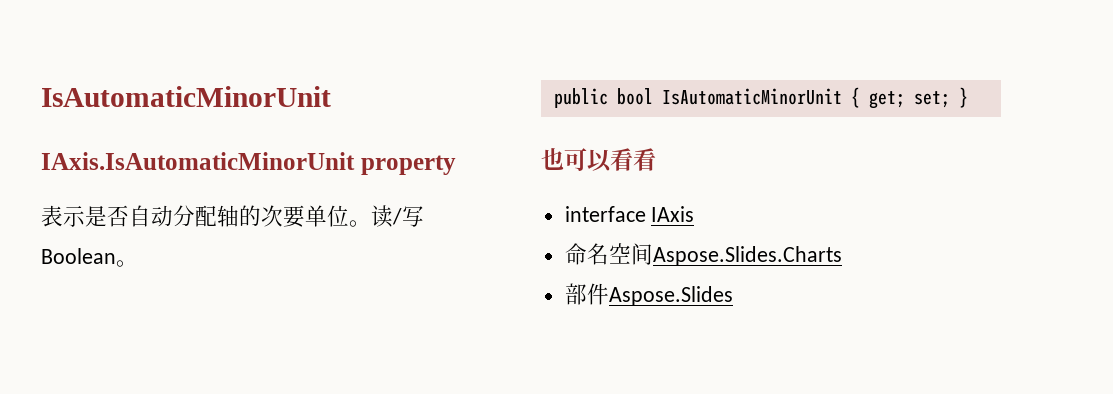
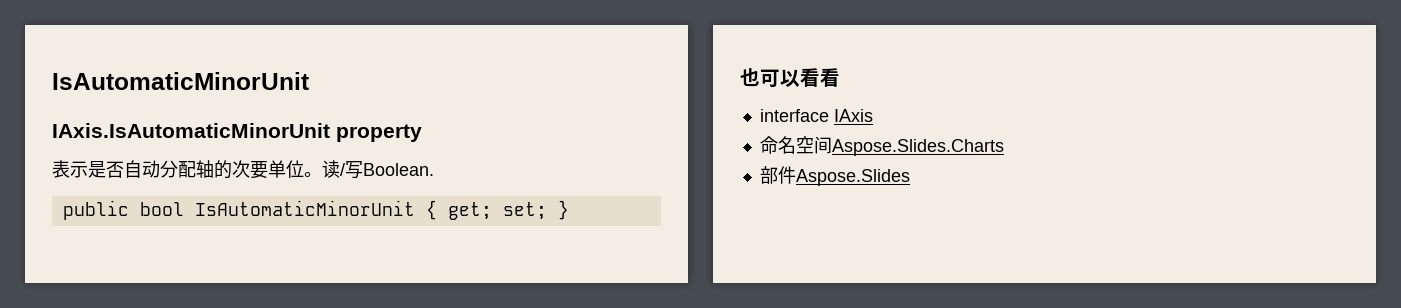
[41,248,138,267] Boolean。 -> [363,163,434,176] Boolean.

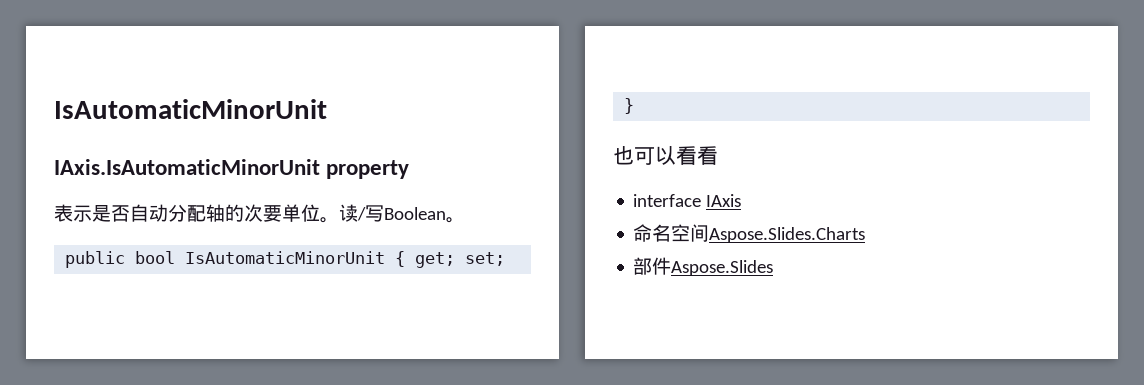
[363,163,434,176] Boolean. -> [384,207,465,223] Boolean。

